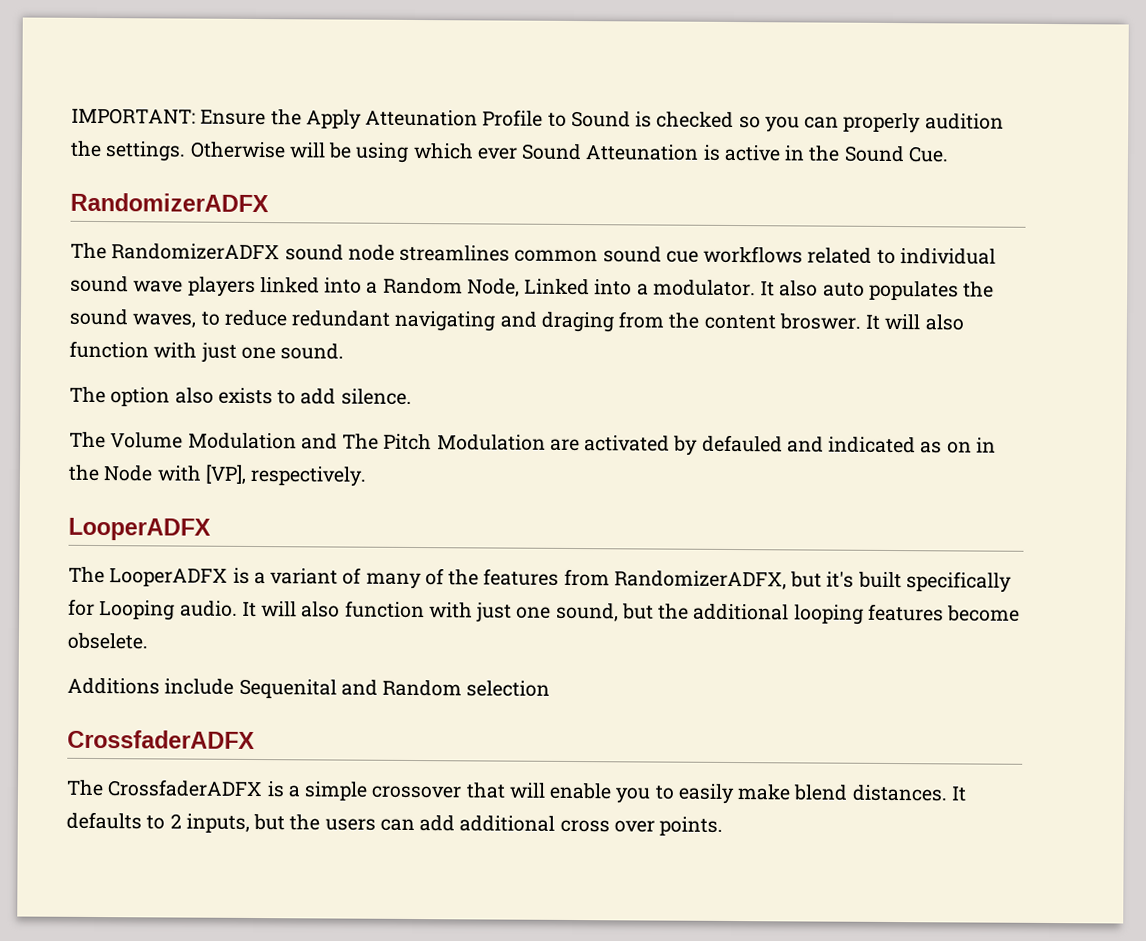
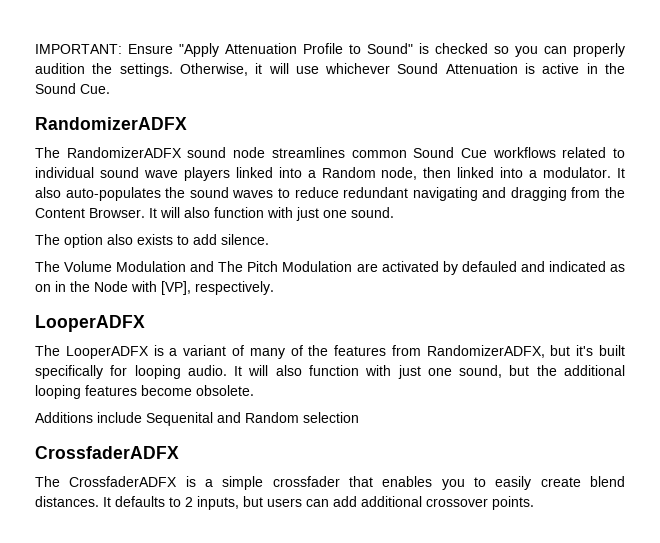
[270,109,479,130] the Apply Atteunation -> [179,43,297,57] "Apply Attenuation
[570,110,631,128] Sound -> [367,43,413,54] Sound"
[189,141,700,163] Otherwise will be using which ever Sound Atteunation -> [179,63,518,76] Otherwise, it will use whichever Sound Attenuation
[602,246,699,263] sound cue -> [413,147,487,158] Sound Cue
[466,278,591,297] Node, Linked -> [381,167,495,180] node, then linked
[822,280,959,301] auto populates -> [65,187,161,201] auto-populates
[132,313,197,328] waves, -> [232,190,274,198] waves
[540,311,614,333] draging -> [510,187,567,201] dragging
[703,313,861,330] content broswer. -> [35,208,145,218] Content Browser.
[99,600,176,621] Looping -> [134,365,181,379] looping
[67,632,148,650] obselete. -> [196,385,254,396] obsolete.
[371,782,613,800] crossover that will enable -> [272,476,433,487] crossfader that enables
[737,784,792,801] make -> [540,477,581,487] create
[289,814,321,831] the -> (263, 501) none
[559,819,655,833] cross over -> [426,498,488,507] crossover

